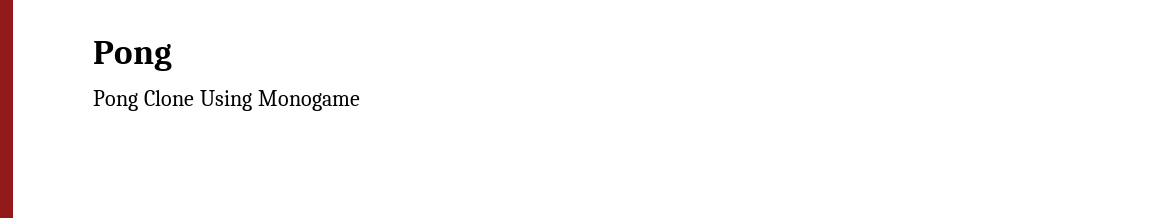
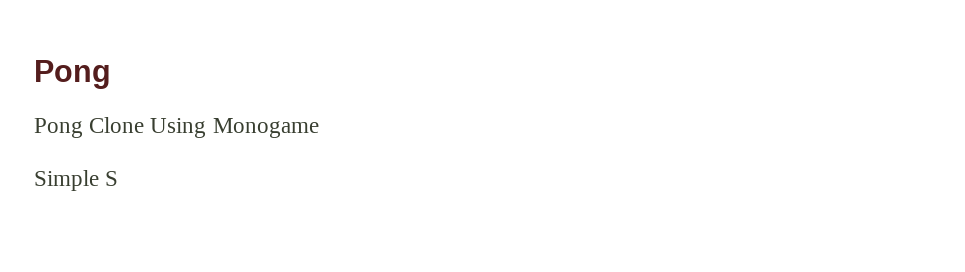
(360, 100) none -> [34,170,119,191] // Simple S

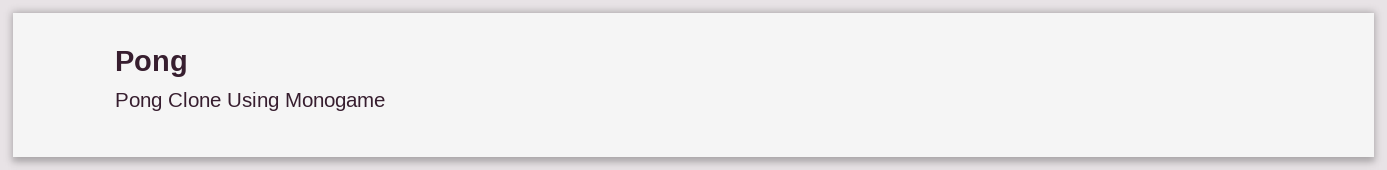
[34,170,119,191] // Simple S -> (385, 102) none

